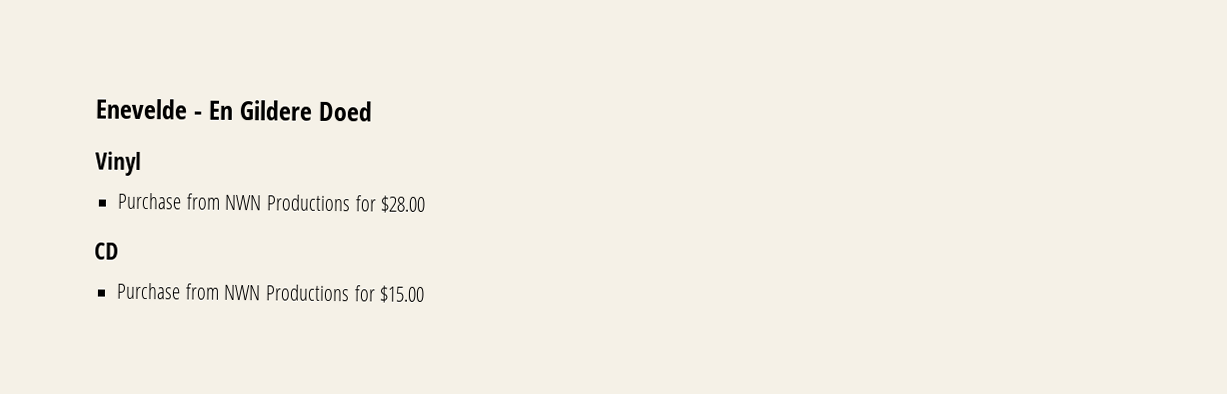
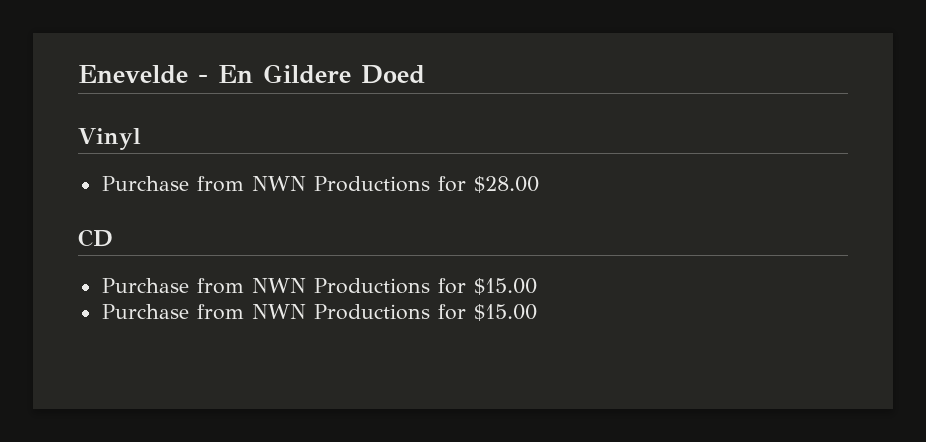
(426, 294) none -> [101,304,537,321] // Purchase from NWN Productions for $15.00

